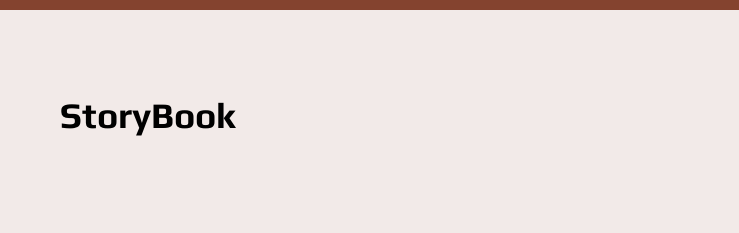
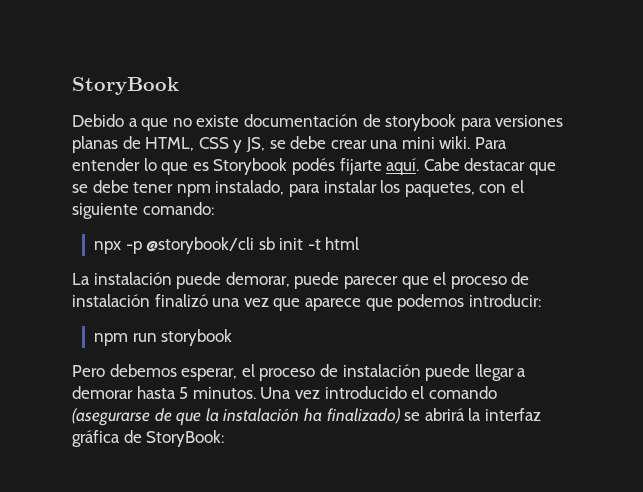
(236, 119) none -> [72,114,564,131] [72,136,508,153] [72,158,556,175] [72,180,524,197] [72,202,214,219] [93,237,360,254] [72,272,530,289] [72,294,541,311] [93,329,233,346] [72,364,527,381] [72,386,497,399] [72,408,541,426] [72,430,225,447] // Debido a que no existe documentación de storybook para versiones planas de HTML, CSS y JS, se debe crear una mini wiki. Para entender lo que es Storybook podés fijarte aquí. Cabe destacar que se debe tener npm instalado, para instalar los paquetes, con el siguiente comando: // npx -p @storybook/cli sb init -t html // La instalación puede demorar, puede parecer que el proceso de instalación finalizó una vez que aparece que podemos introducir: // npm run storybook // Pero debemos esperar, el proceso de instalación puede llegar a demorar hasta 5 minutos. Una vez introducido el comando (asegurarse de que la instalación ha finalizado) se abrirá la interfaz gráfica de StoryBook:

